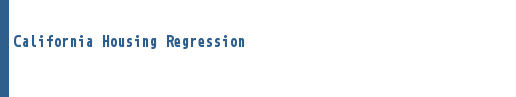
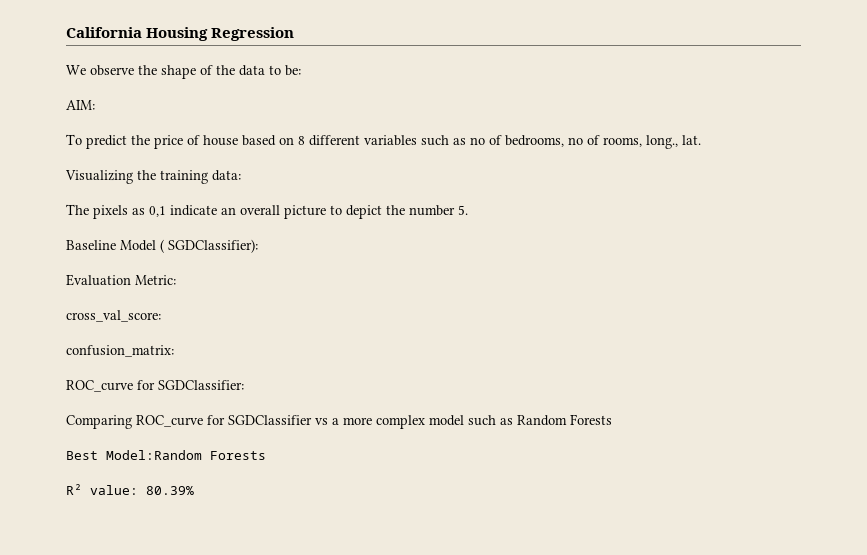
(245, 42) none -> [66,65,301,79] [66,100,95,110] [66,134,701,149] [65,170,241,184] [66,204,468,219] [66,239,258,253] [66,274,176,286] [66,310,161,322] [66,345,174,357] [66,380,244,392] [66,414,612,429] [66,450,266,460] [66,484,194,495] // We observe the shape of the data to be: // AIM: // To predict the price of house based on 8 different variables such as no of bedrooms, no of rooms, long., lat. // Visualizing the training data: // The pixels as 0,1 indicate an overall picture to depict the number 5. // Baseline Model ( SGDClassifier): // Evaluation Metric: // cross_val_score: // confusion_matrix: // ROC_curve for SGDClassifier: // Comparing ROC_curve for SGDClassifier vs a more complex model such as Random Forests // Best Model:Random Forests // R² value: 80.39%

